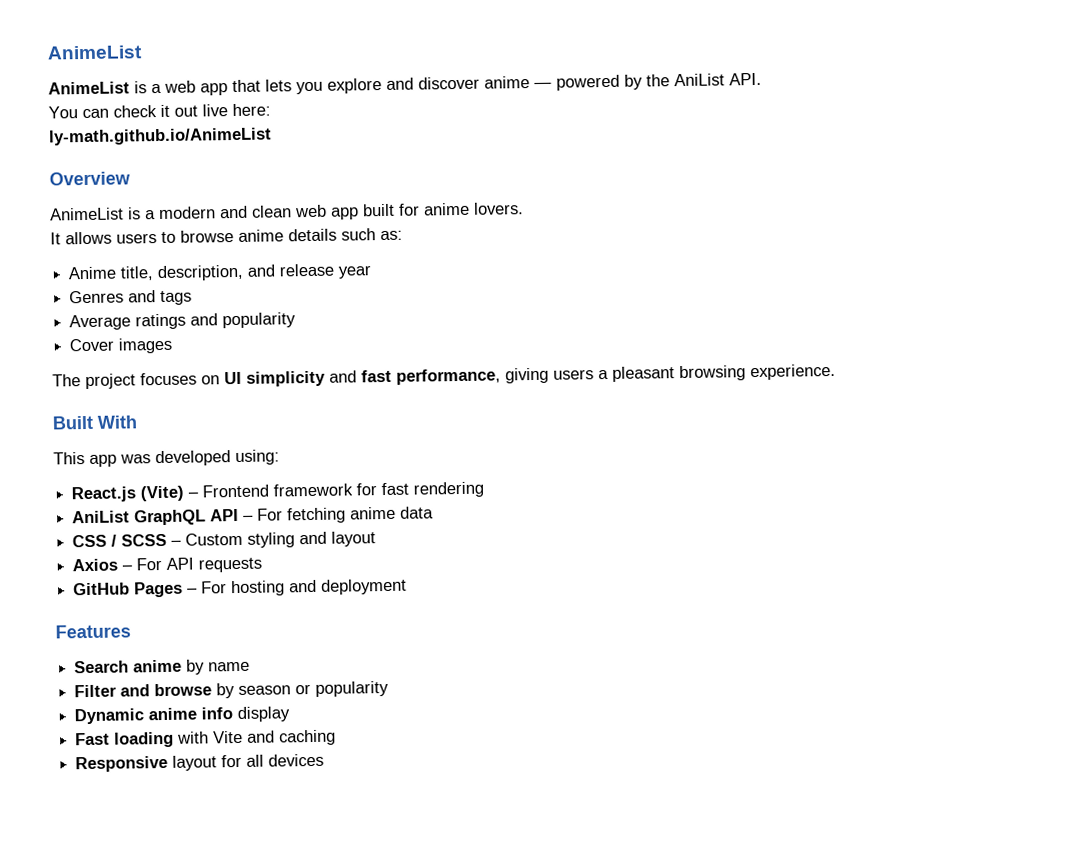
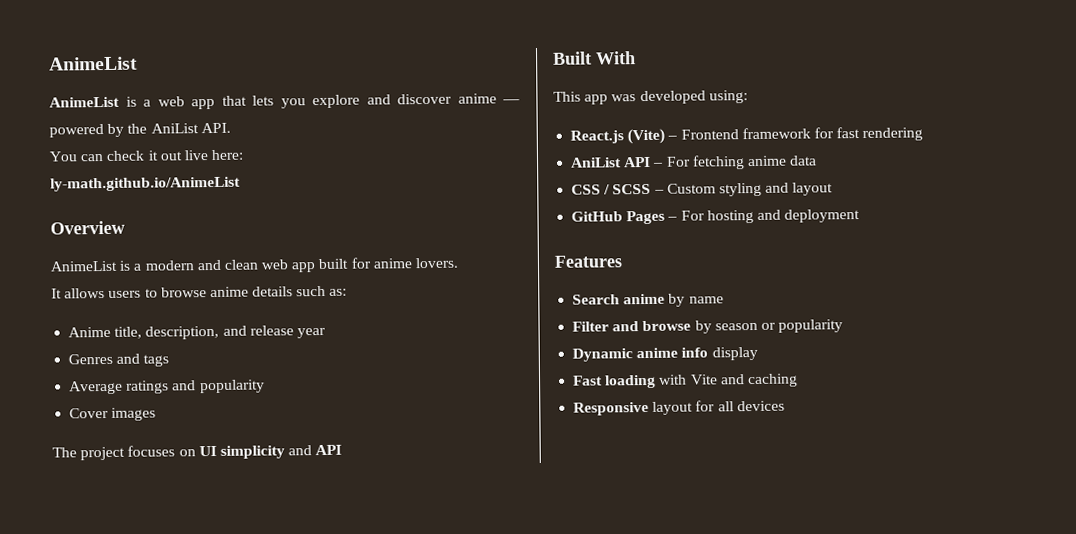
[361,363,836,385] fast performance, giving users a pleasant browsing experience. -> [315,444,343,456] API
[134,509,207,526] GraphQL -> (623, 162) none
[72,557,263,573] // Axios – For API requests -> (834, 189) none

